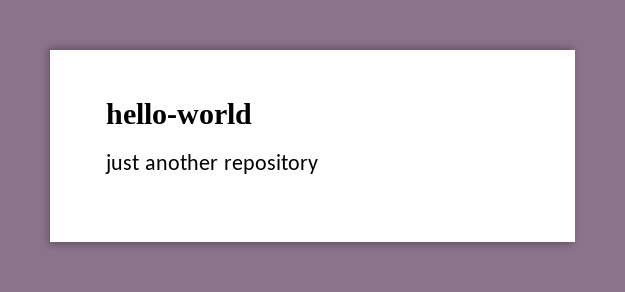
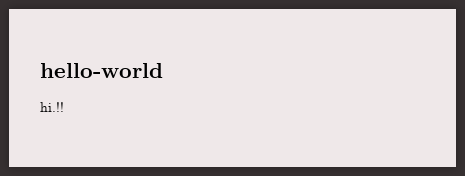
[105,154,318,174] just another repository -> [40,102,64,112] hi.!!

